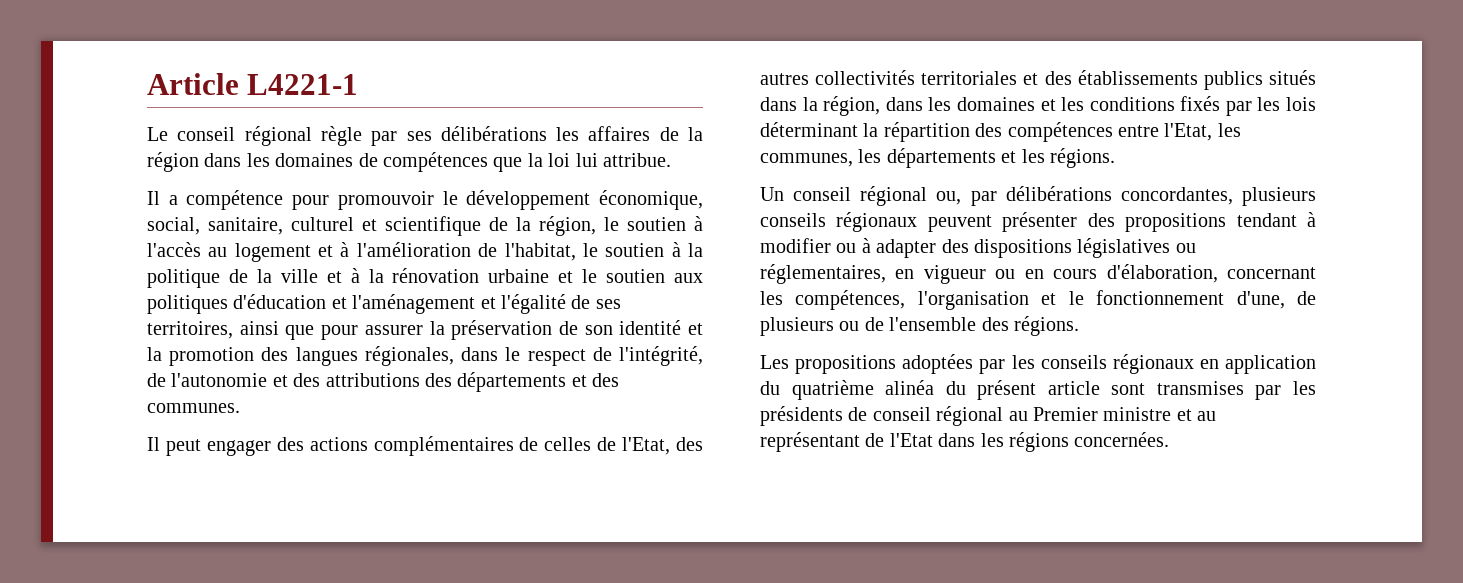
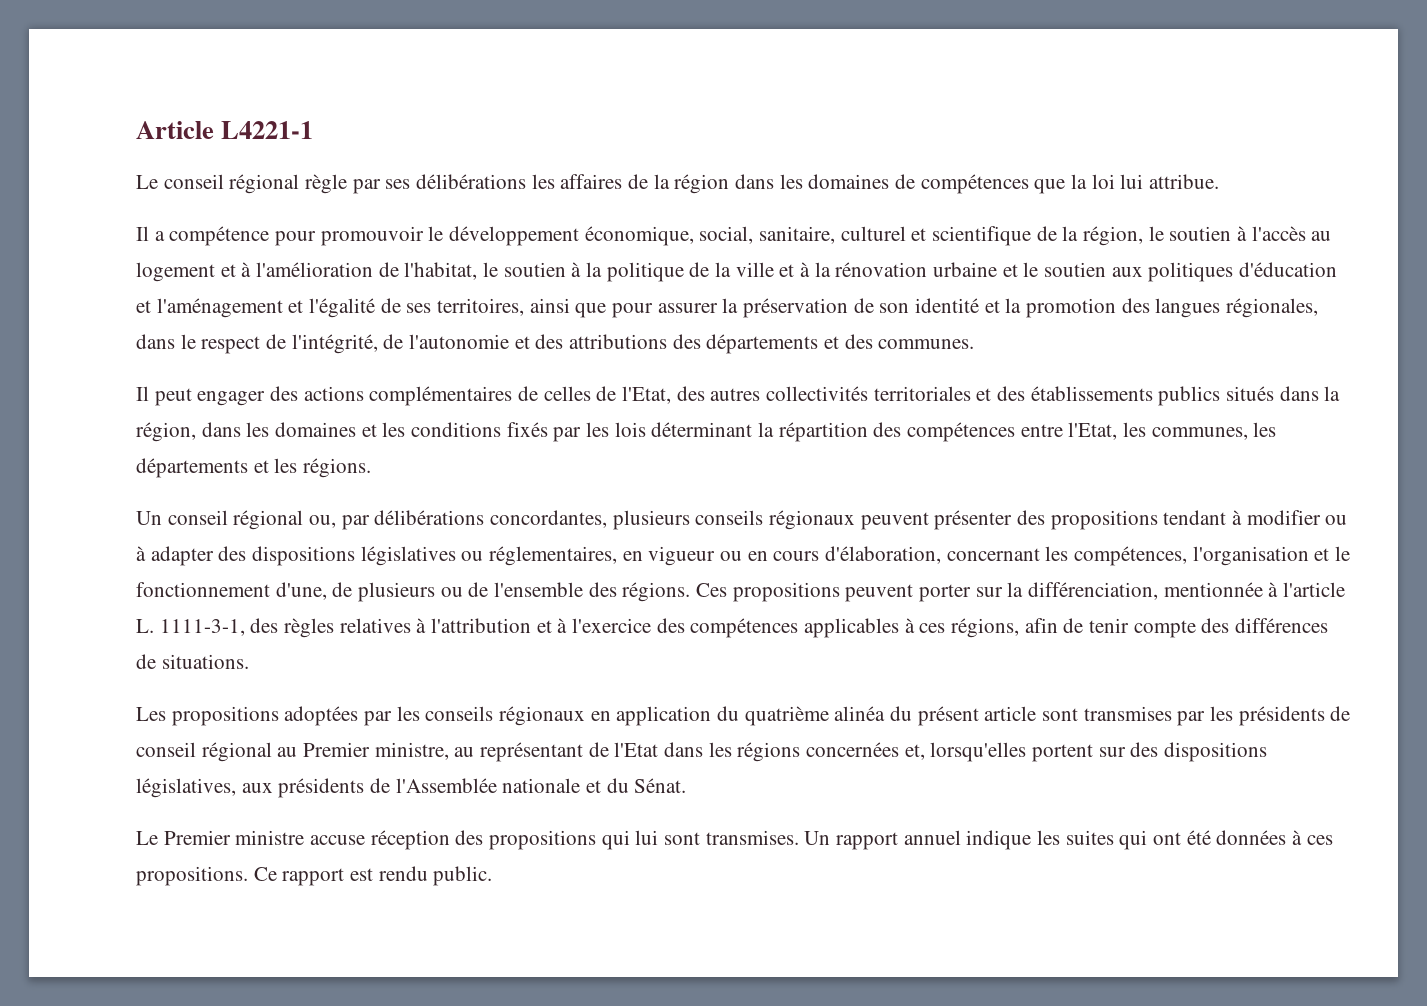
(1079, 326) none -> [696,582,1346,602] [136,618,1329,638] [136,654,249,669] Ces propositions peuvent porter sur la différenciation, mentionnée à l'article L. 1111-3-1, des règles relatives à l'attribution et à l'exercice des compétences applicables à ces régions, afin de tenir compte des différences de situations.
[1103,407,1192,421] ministre et -> [374,742,449,760] ministre,
[1074,432,1170,447] concernées. -> [806,742,1268,762] [136,778,687,798] [136,830,1333,850] [136,866,493,886] concernées et, lorsqu'elles portent sur des dispositions législatives, aux présidents de l'Assemblée nationale et du Sénat. // Le Premier ministre accuse réception des propositions qui lui sont transmises. Un rapport annuel indique les suites qui ont été données à ces propositions. Ce rapport est rendu public.

